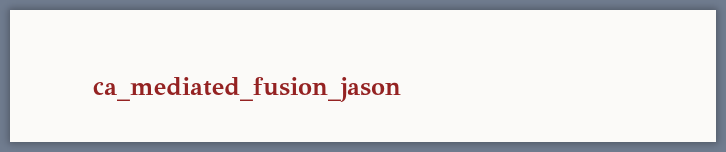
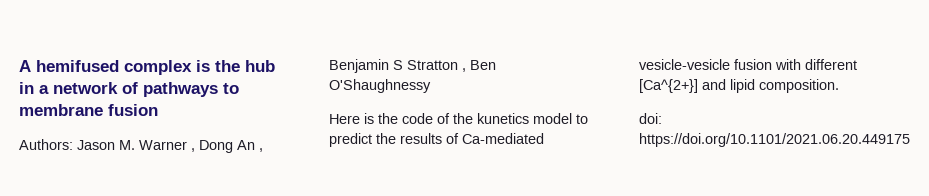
[93,77,401,102] ca_mediated_fusion_jason -> [19,60,275,75] [19,82,239,97] [19,104,158,116] [19,139,263,153] [329,59,496,73] [329,79,431,93] [329,113,588,124] [329,133,544,147] [639,59,857,70] [639,79,839,93] [639,113,662,124] [639,133,910,147] A hemifused complex is the hub in a network of pathways to membrane fusion // Authors: Jason M. Warner , Dong An , Benjamin S Stratton , Ben O'Shaughnessy // Here is the code of the kunetics model to predict the results of Ca-mediated vesicle-vesicle fusion with different [Ca^{2+}] and lipid composition. // doi: https://doi.org/10.1101/2021.06.20.449175

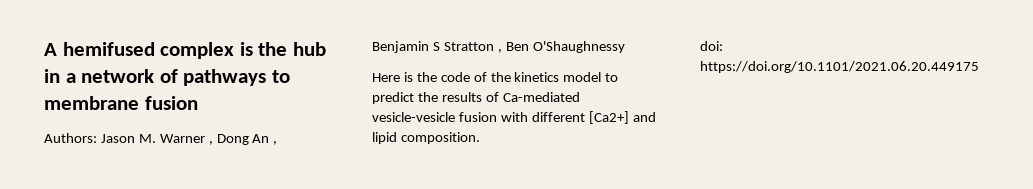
[477,113,529,124] kunetics -> [514,72,560,82] kinetics
[639,79,698,93] [Ca^{2+}] -> [588,111,629,124] [Ca2+]

